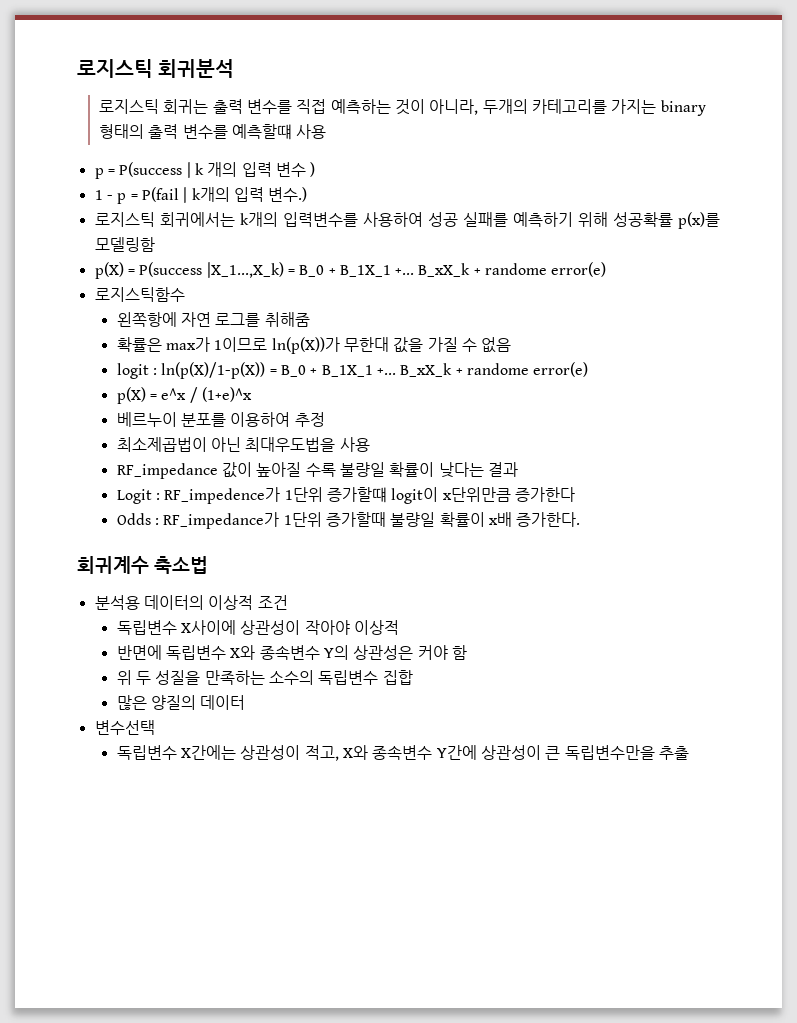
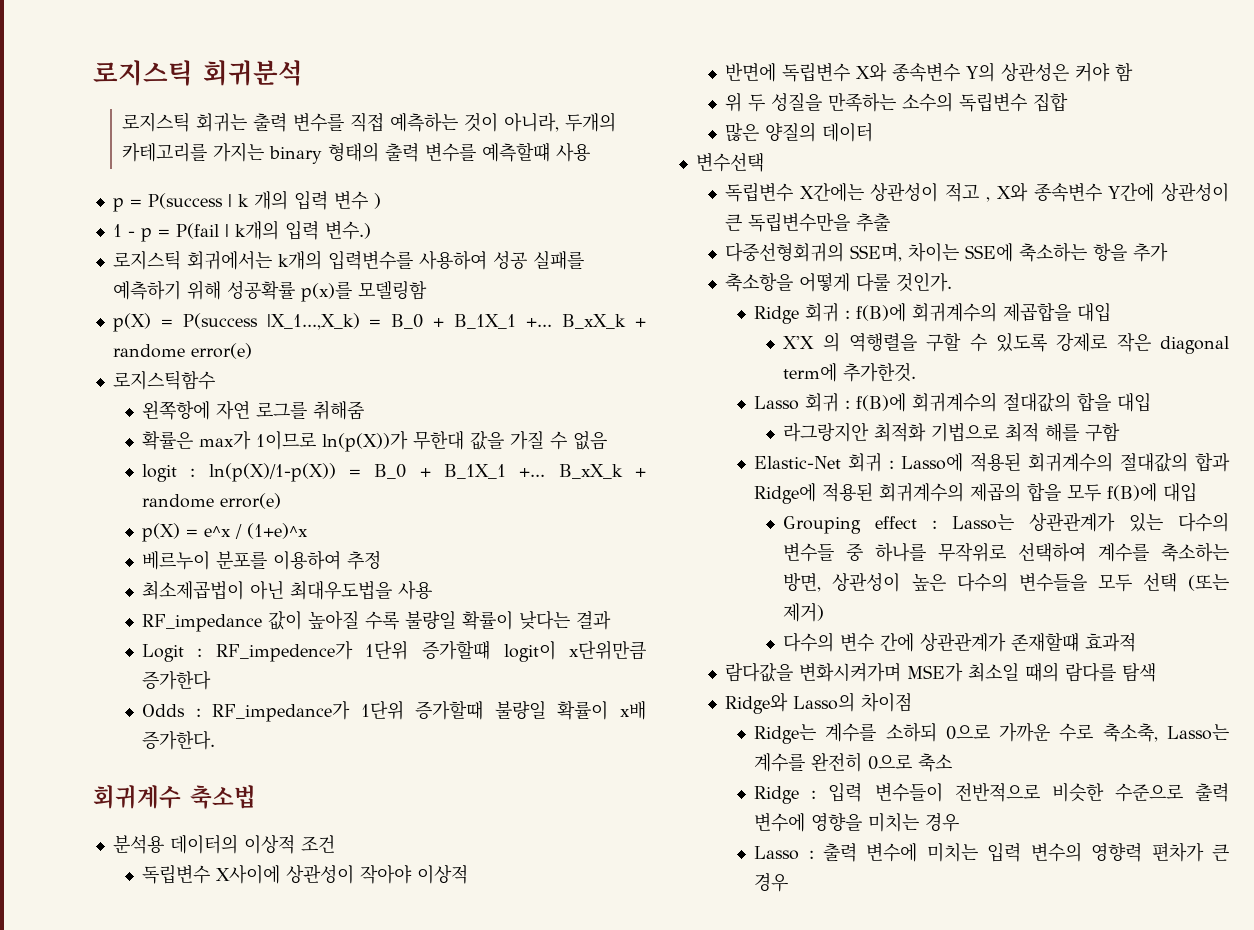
[304,745,339,761] 적고, -> [945,183,990,202] 적고 ,
(689, 753) none -> [724,242,1168,262] [724,272,952,292] [754,302,1112,324] [783,332,1229,354] [783,362,917,382] [754,392,1152,412] [783,422,1121,442] [754,452,1230,472] [754,482,1198,504] [783,512,1229,534] [783,543,1229,562] [783,572,1229,592] [783,603,825,622] [783,632,1137,652] [724,662,1156,682] [724,692,912,714] [754,723,1229,744] [754,752,953,772] [754,783,1229,804] [754,813,960,832] [754,842,1229,862] [754,873,789,892] // 다중선형회귀의 SSE며, 차이는 SSE에 축소하는 항을 추가 // 축소항을 어떻게 다룰 것인가. // Ridge 회귀 : f(B)에 회귀계수의 제곱합을 대입 // X'X 의 역행렬을 구할 수 있도록 강제로 작은 diagonal term에 추가한것. // Lasso 회귀 : f(B)에 회귀계수의 절대값의 합을 대입 // 라그랑지안 최적화 기법으로 최적 해를 구함 // Elastic-Net 회귀 : Lasso에 적용된 회귀계수의 절대값의 합과 Ridge에 적용된 회귀계수의 제곱의 합을 모두 f(B)에 대입 // Grouping effect : Lasso는 상관관계가 있는 다수의 변수들 중 하나를 무작위로 선택하여 계수를 축소하는 방면, 상관성이 높은 다수의 변수들을 모두 선택 (또는 제거) // 다수의 변수 간에 상관관계가 존재할떄 효과적 // 람다값을 변화시켜가며 MSE가 최소일 때의 람다를 탐색 // Ridge와 Lasso의 차이점 // Ridge는 계수를 소하되 0으로 가까운 수로 축소축, Lasso는 계수를 완전히 0으로 축소 // Ridge : 입력 변수들이 전반적으로 비슷한 수준으로 출력 변수에 영향을 미치는 경우 // Lasso : 출력 변수에 미치는 입력 변수의 영향력 편차가 큰 경우

